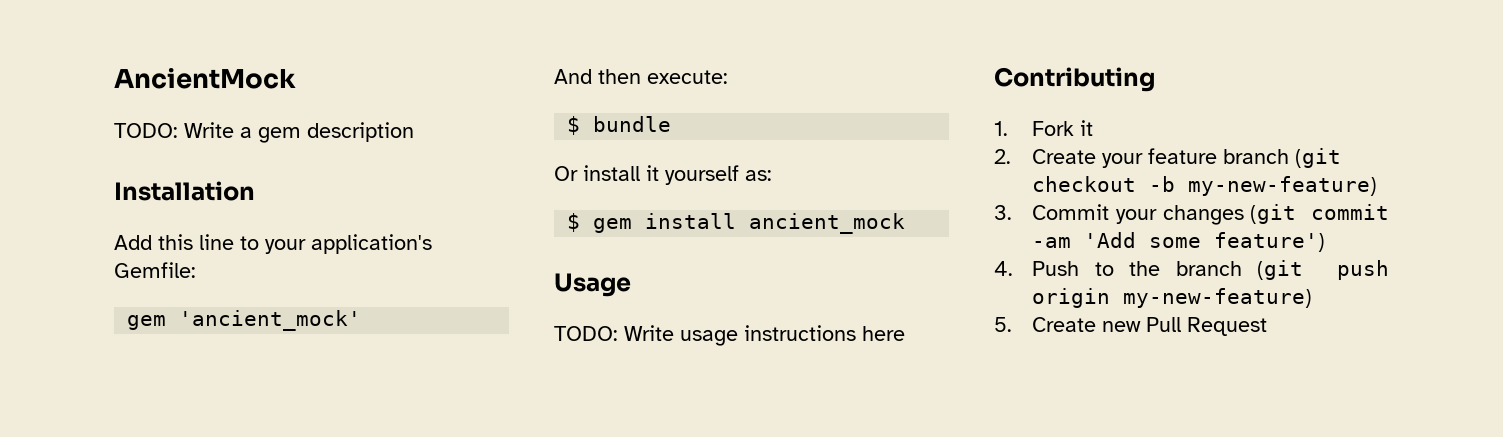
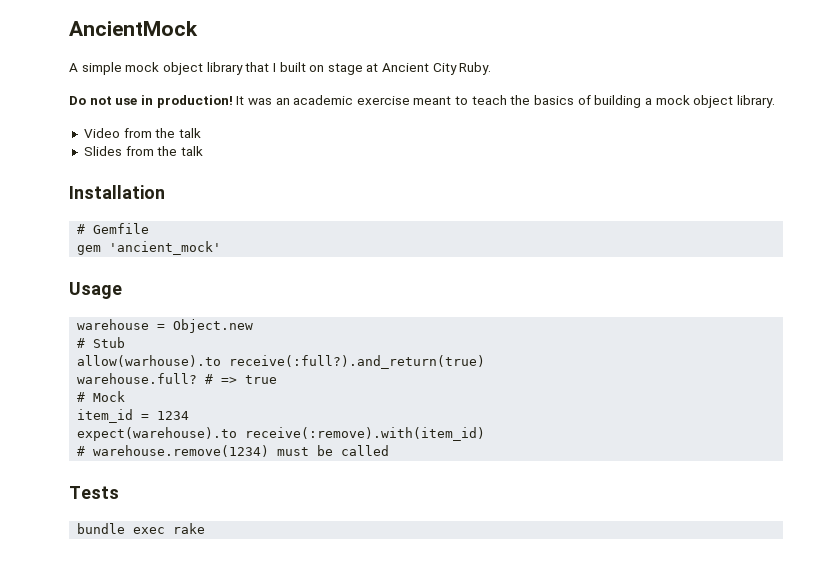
[114,122,414,143] [114,181,255,201] [114,234,432,254] [114,262,196,278] [127,310,362,331] [554,69,728,84] [567,116,672,135] [554,165,772,185] [567,213,906,234] [554,273,631,297] [554,325,905,346] [994,67,1155,92] [994,120,1094,136] [994,148,1342,168] [1032,176,1378,196] [994,204,1389,225] [1032,232,1326,252] [994,260,1389,280] [1032,288,1313,308] [994,317,1268,336] TODO: Write a gem description // Installation // Add this line to your application's Gemfile: // gem 'ancient_mock' // And then execute: // $ bundle // Or install it yourself as: // $ gem install ancient_mock // Usage // TODO: Write usage instructions here // Contributing // 1. Fork it // 2. Create your feature branch (git checkout -b my-new-feature) // 3. Commit your changes (git commit -am 'Add some feature') // 4. Push to the branch (git push origin my-new-feature) // 5. Create new Pull Request -> [69,62,492,75] [69,95,775,108] [83,128,201,138] [83,146,203,156] [69,185,165,199] [77,223,150,234] [77,241,222,255] [69,282,122,299] [77,319,254,333] [77,337,126,348] [77,355,486,369] [77,373,278,384] [77,391,126,402] [77,409,190,423] [77,427,486,441] [77,445,390,457] [69,486,119,499] [77,523,206,534] A simple mock object library that I built on stage at Ancient City Ruby. // Do not use in production! It was an academic exercise meant to teach the basics of building a mock object library. // Video from the talk // Slides from the talk // Installation // # Gemfile // gem 'ancient_mock' // Usage // warehouse = Object.new // # Stub // allow(warhouse).to receive(:full?).and_return(true) // warehouse.full? # => true // # Mock // item_id = 1234 // expect(warehouse).to receive(:remove).with(item_id) // # warehouse.remove(1234) must be called // Tests // bundle exec rake

